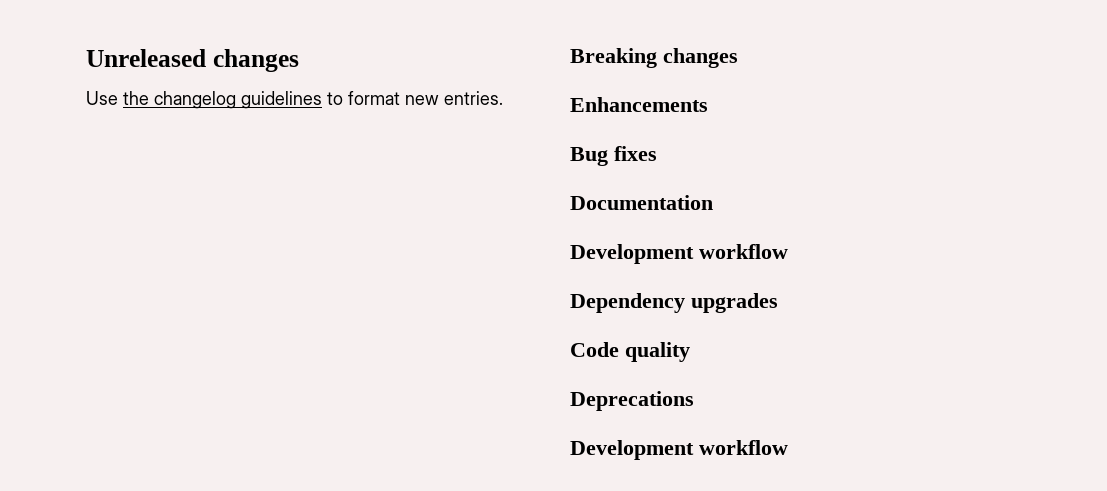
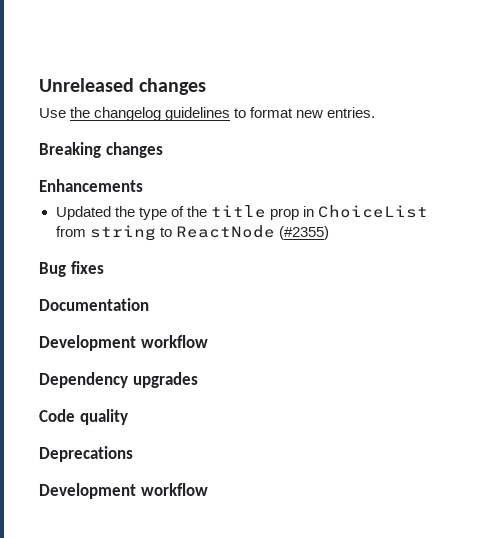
(708, 104) none -> [55,205,428,220] [55,225,329,241] // Updated the type of the title prop in ChoiceList from string to ReactNode (#2355)

